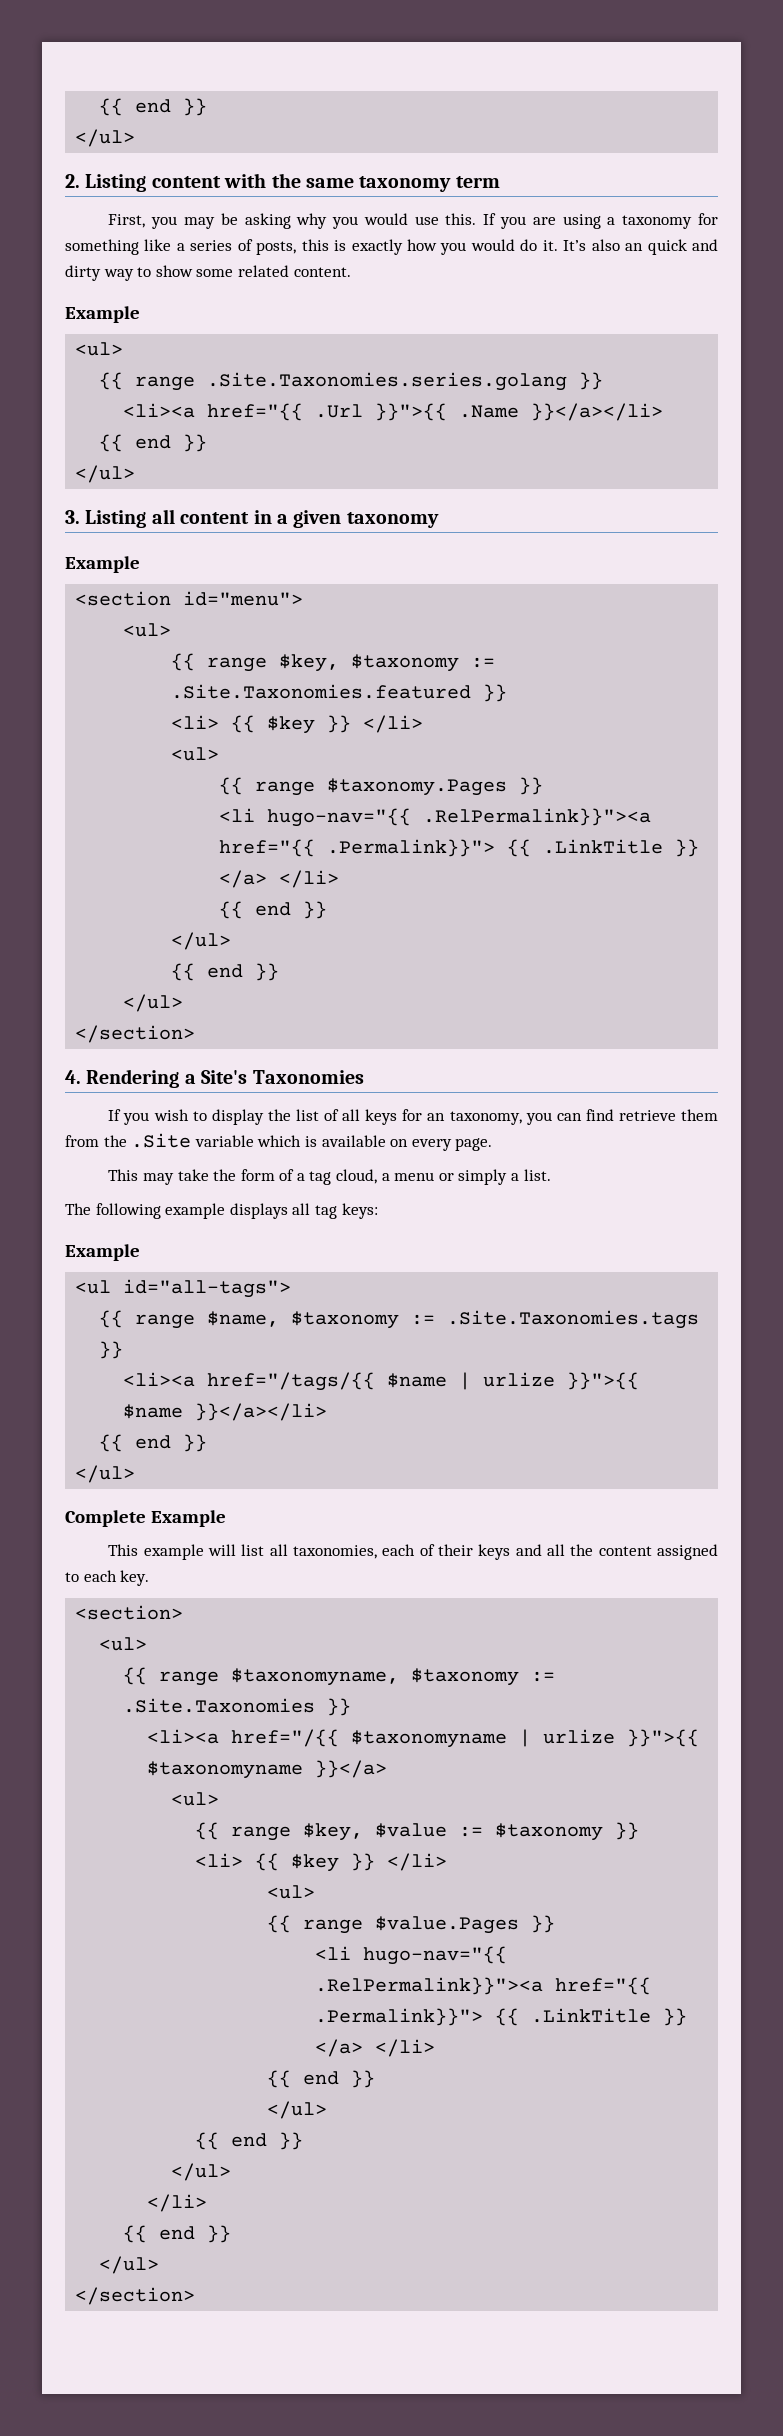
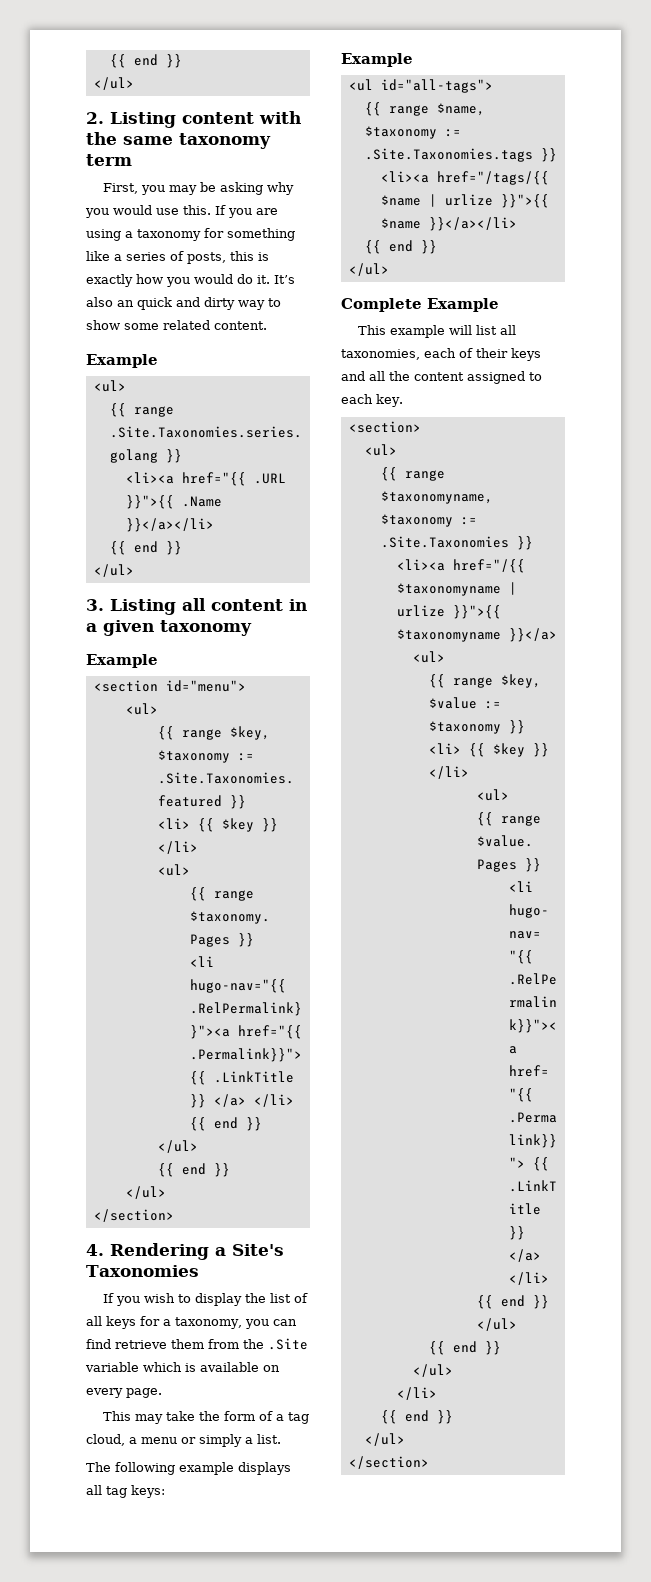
[315,404,364,418] .Url -> [253,473,286,484] .URL
[427,1113,446,1121] an -> [163,1319,171,1326] a

